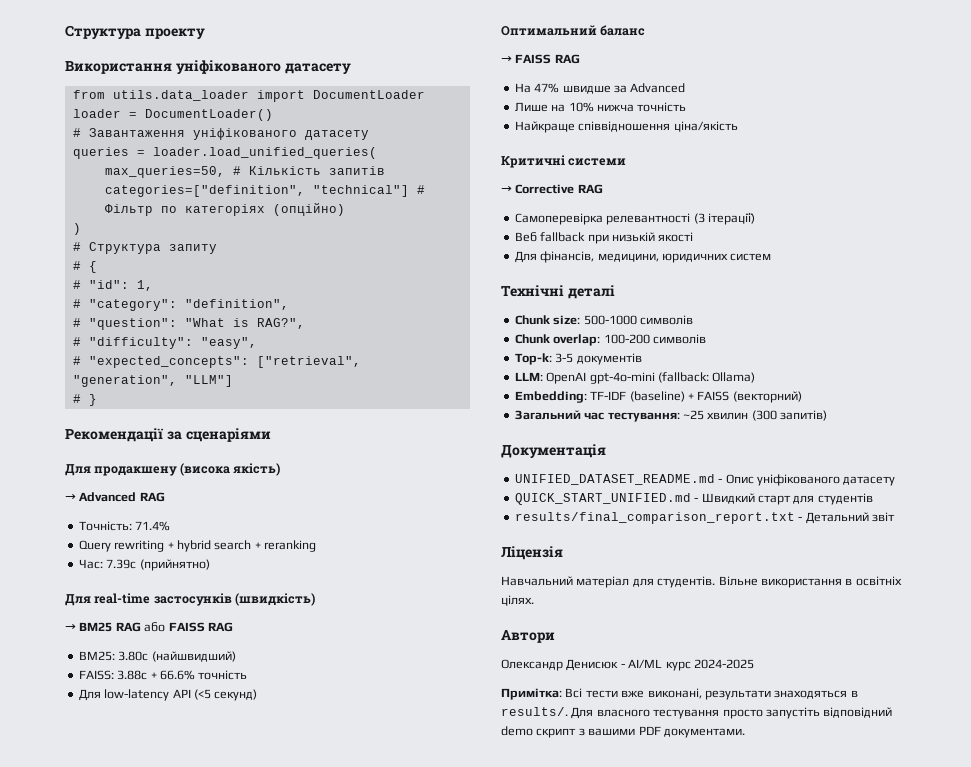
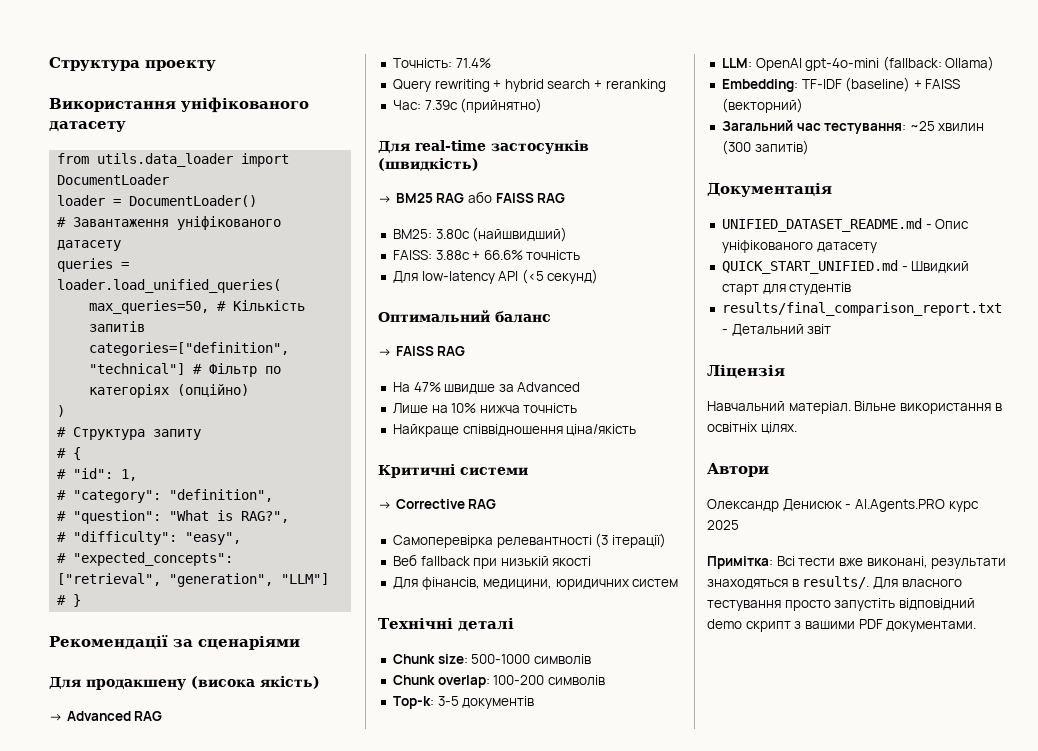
[576,576,716,588] матеріал для студентів. -> [788,401,851,414] матеріал.
[628,659,754,671] AI/ML курс 2024-2025 -> [854,499,979,512] [707,520,739,530] AI.Agents.PRO курс 2025

